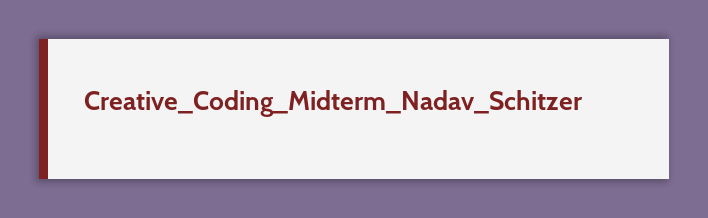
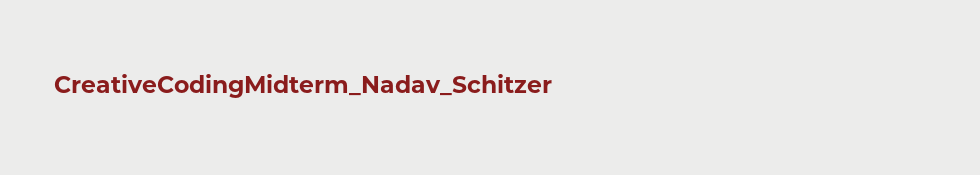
[84,90,583,117] Creative_Coding_Midterm_Nadav_Schitzer -> [54,74,552,98] CreativeCodingMidterm_Nadav_Schitzer

